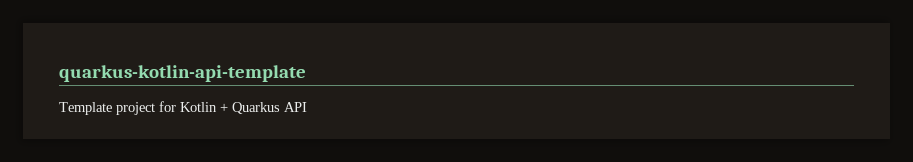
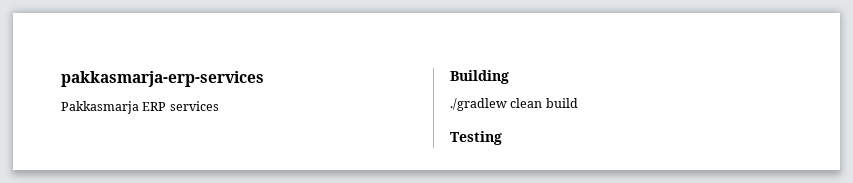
[59,65,306,82] [59,101,307,115] quarkus-kotlin-api-template // Template project for Kotlin + Quarkus API -> [61,71,264,87] [61,101,219,114] [450,70,509,84] [450,98,578,111] [450,131,502,145] pakkasmarja-erp-services // Pakkasmarja ERP services // Building // ./gradlew clean build // Testing

